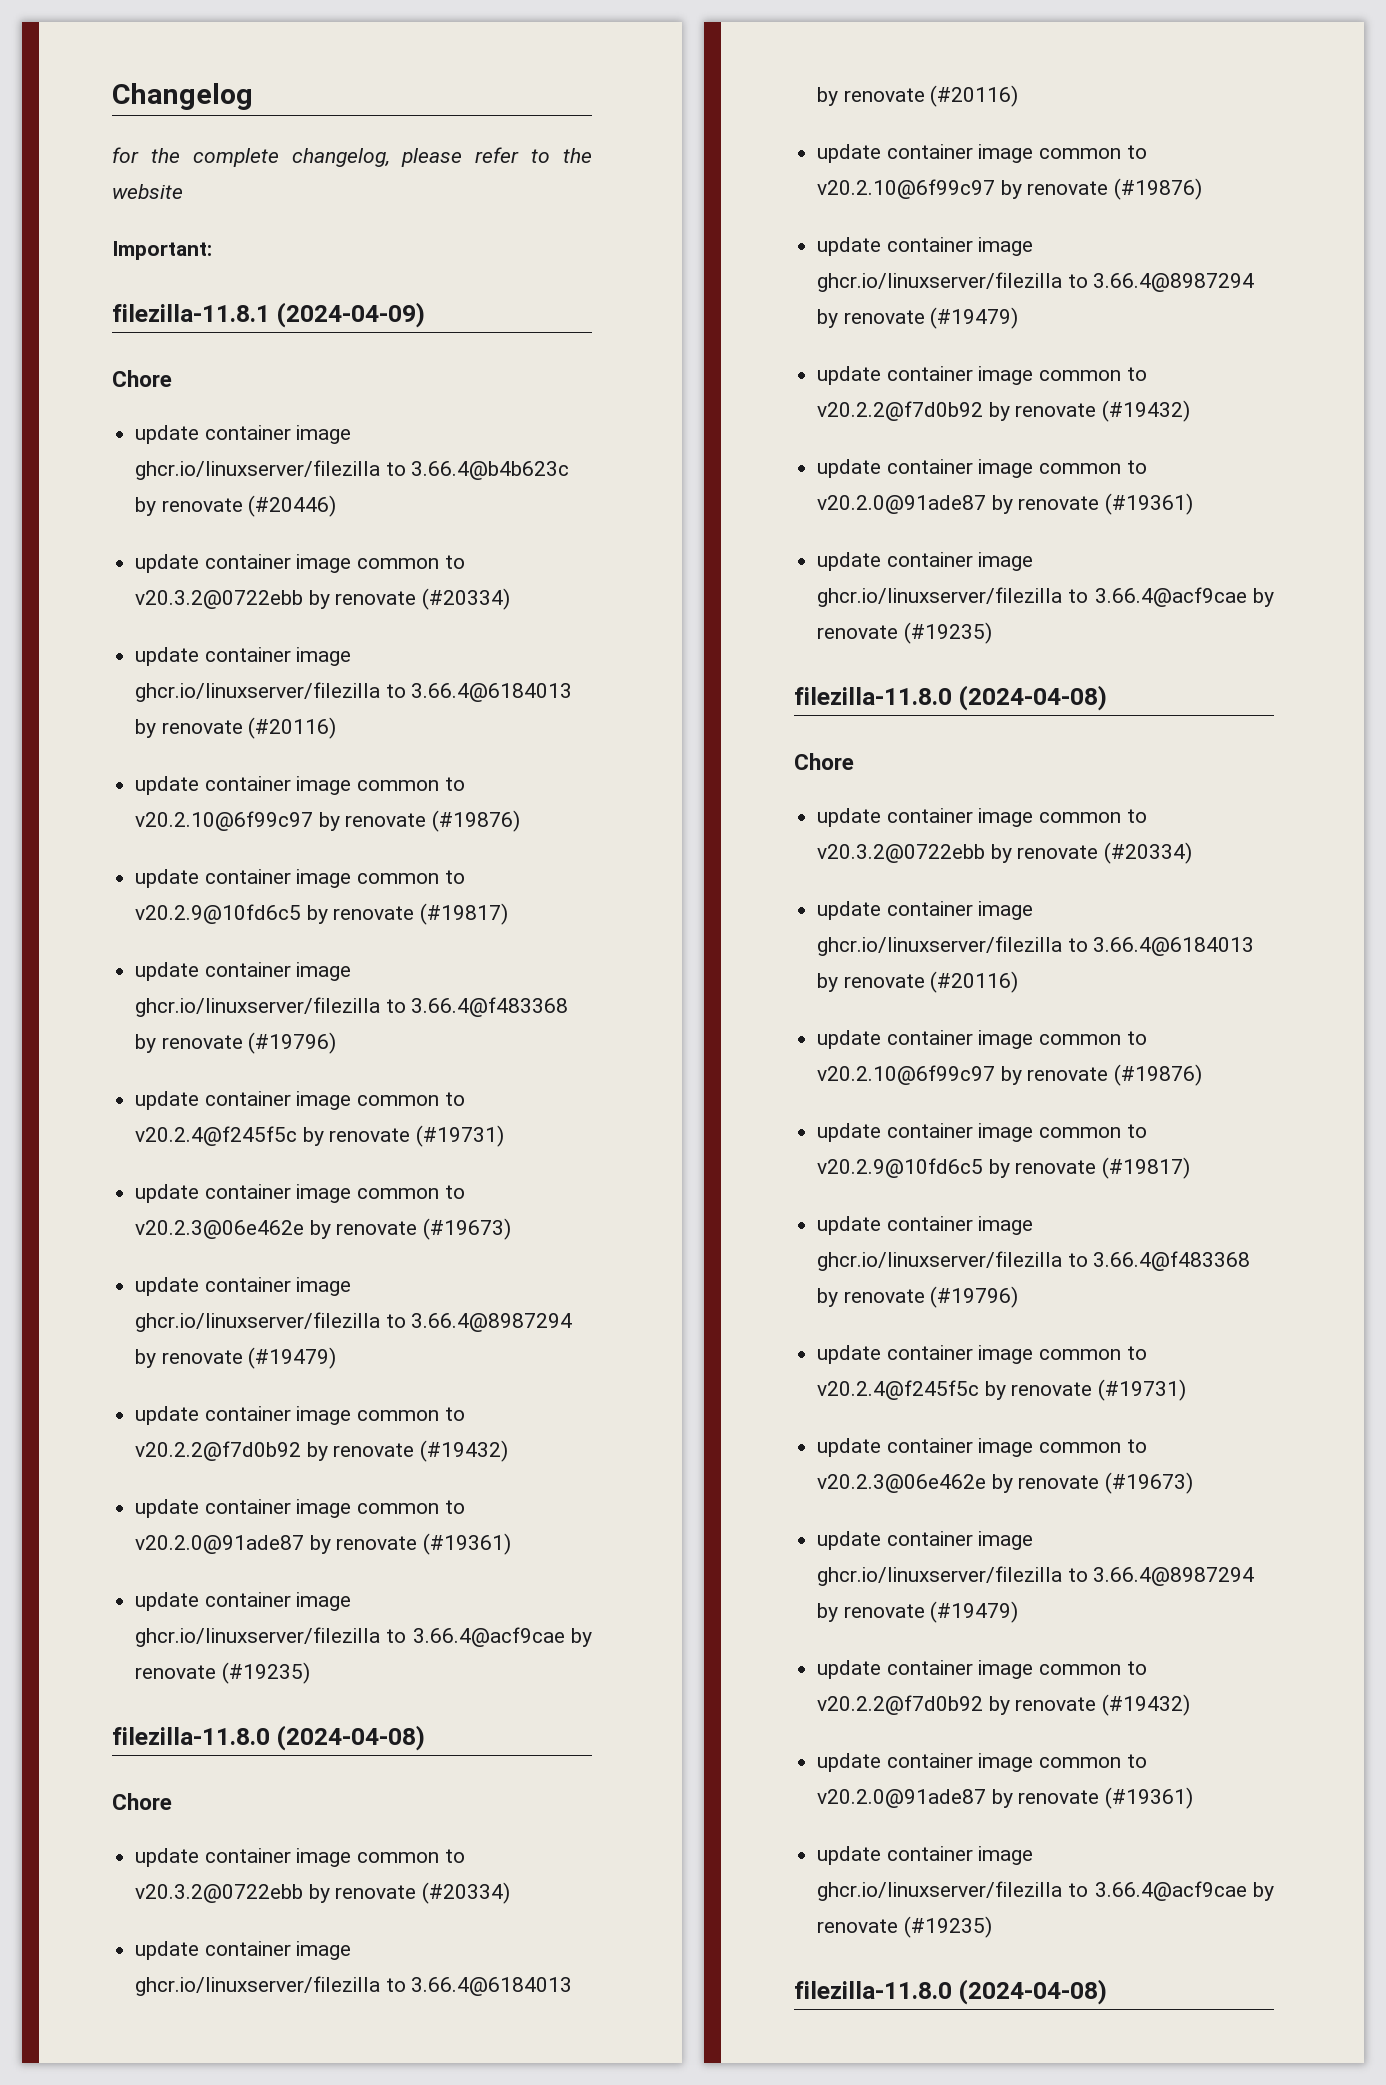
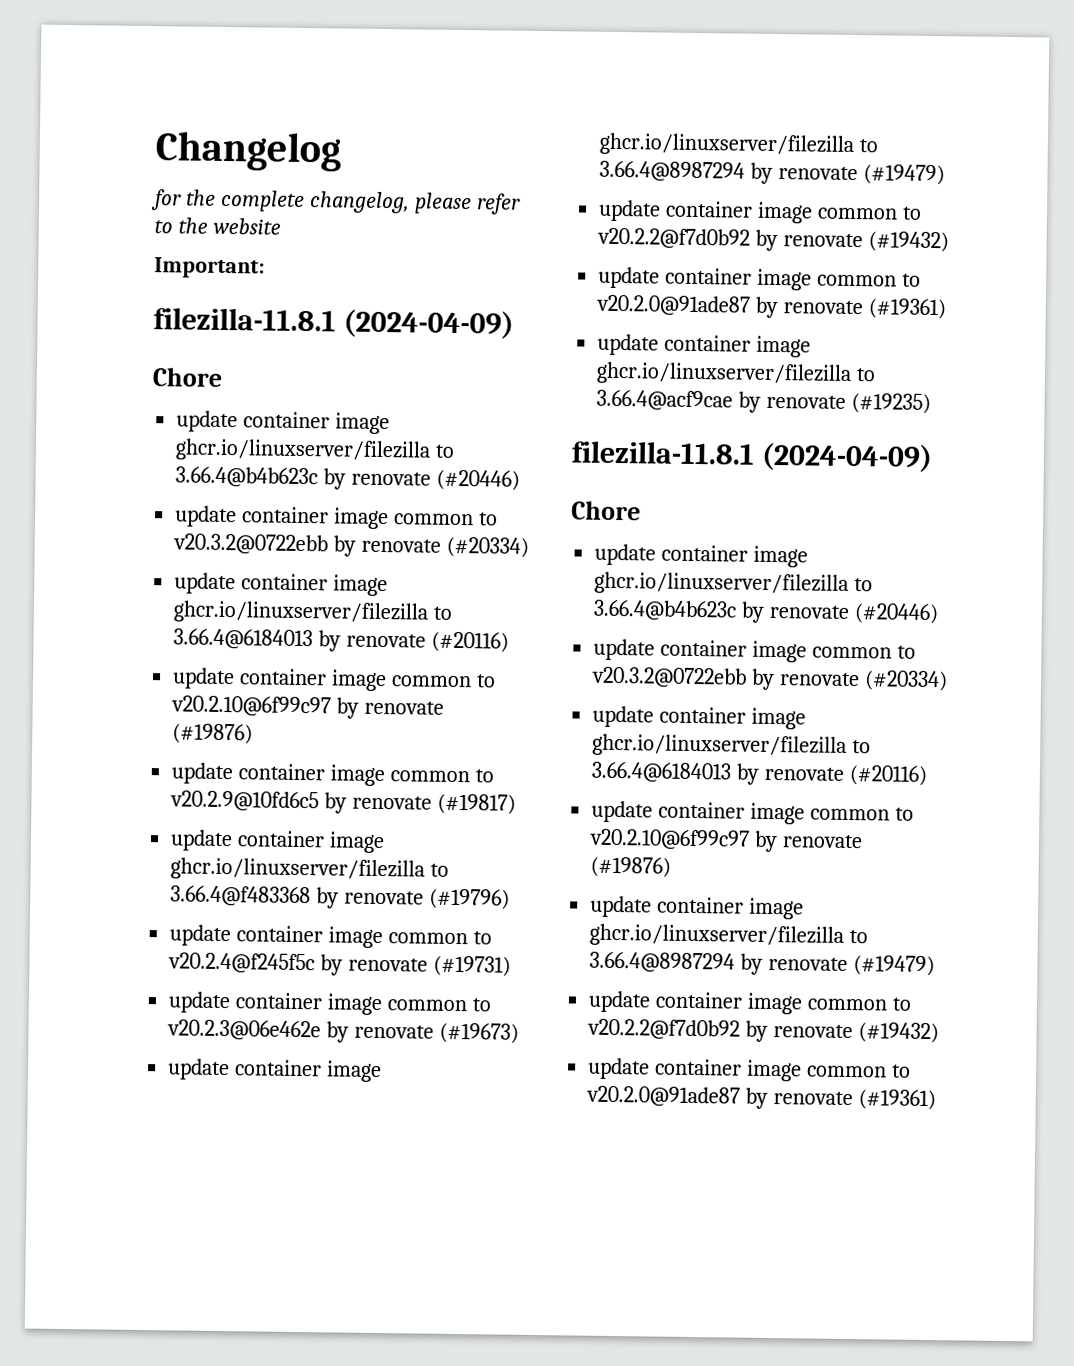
[112,1725,425,1751] [112,1793,172,1810] filezilla-11.8.0 (2024-04-08) // Chore -> [571,440,933,473] [571,500,641,521] [594,543,809,568] [594,571,874,596] [593,599,940,625] filezilla-11.8.1 (2024-04-09) // Chore // update container image ghcr.io/linuxserver/filezilla to 3.66.4@b4b623c by renovate (#20446)
[817,552,1034,571] [817,587,1274,607] [817,622,992,644] [794,685,1107,711] [794,753,854,770] [817,808,1147,827] [817,842,1193,864] [817,901,1034,920] [817,936,1255,956] [817,971,1019,993] [817,1030,1147,1049] [817,1064,1203,1086] [817,1123,1147,1142] [817,1157,1191,1179] [817,1216,1034,1235] [817,1251,1251,1271] [817,1286,1019,1308] [817,1345,1147,1364] [817,1379,1187,1401] [817,1438,1147,1457] [817,1472,1194,1494] [817,1531,1034,1550] [817,1566,1255,1586] [817,1601,1019,1623] [817,1660,1147,1679] [817,1694,1191,1716] [817,1753,1147,1772] [817,1787,1194,1809] [817,1846,1034,1865] [817,1881,1274,1901] [817,1916,992,1938] [794,1979,1107,2005] // update container image ghcr.io/linuxserver/filezilla to 3.66.4@acf9cae by renovate (#19235) // filezilla-11.8.0 (2024-04-08) // Chore // update container image common to v20.3.2@0722ebb by renovate (#20334) // update container image ghcr.io/linuxserver/filezilla to 3.66.4@6184013 by renovate (#20116) // update container image common to v20.2.10@6f99c97 by renovate (#19876) // update container image common to v20.2.9@10fd6c5 by renovate (#19817) // update container image ghcr.io/linuxserver/filezilla to 3.66.4@f483368 by renovate (#19796) // update container image common to v20.2.4@f245f5c by renovate (#19731) // update container image common to v20.2.3@06e462e by renovate (#19673) // update container image ghcr.io/linuxserver/filezilla to 3.66.4@8987294 by renovate (#19479) // update container image common to v20.2.2@f7d0b92 by renovate (#19432) // update container image common to v20.2.0@91ade87 by renovate (#19361) // update container image ghcr.io/linuxserver/filezilla to 3.66.4@acf9cae by renovate (#19235) // filezilla-11.8.0 (2024-04-08) -> (937, 1100) none

